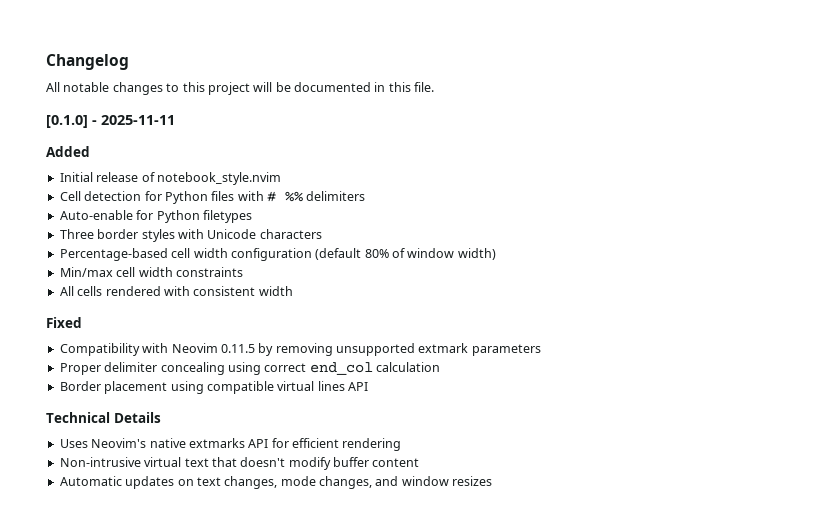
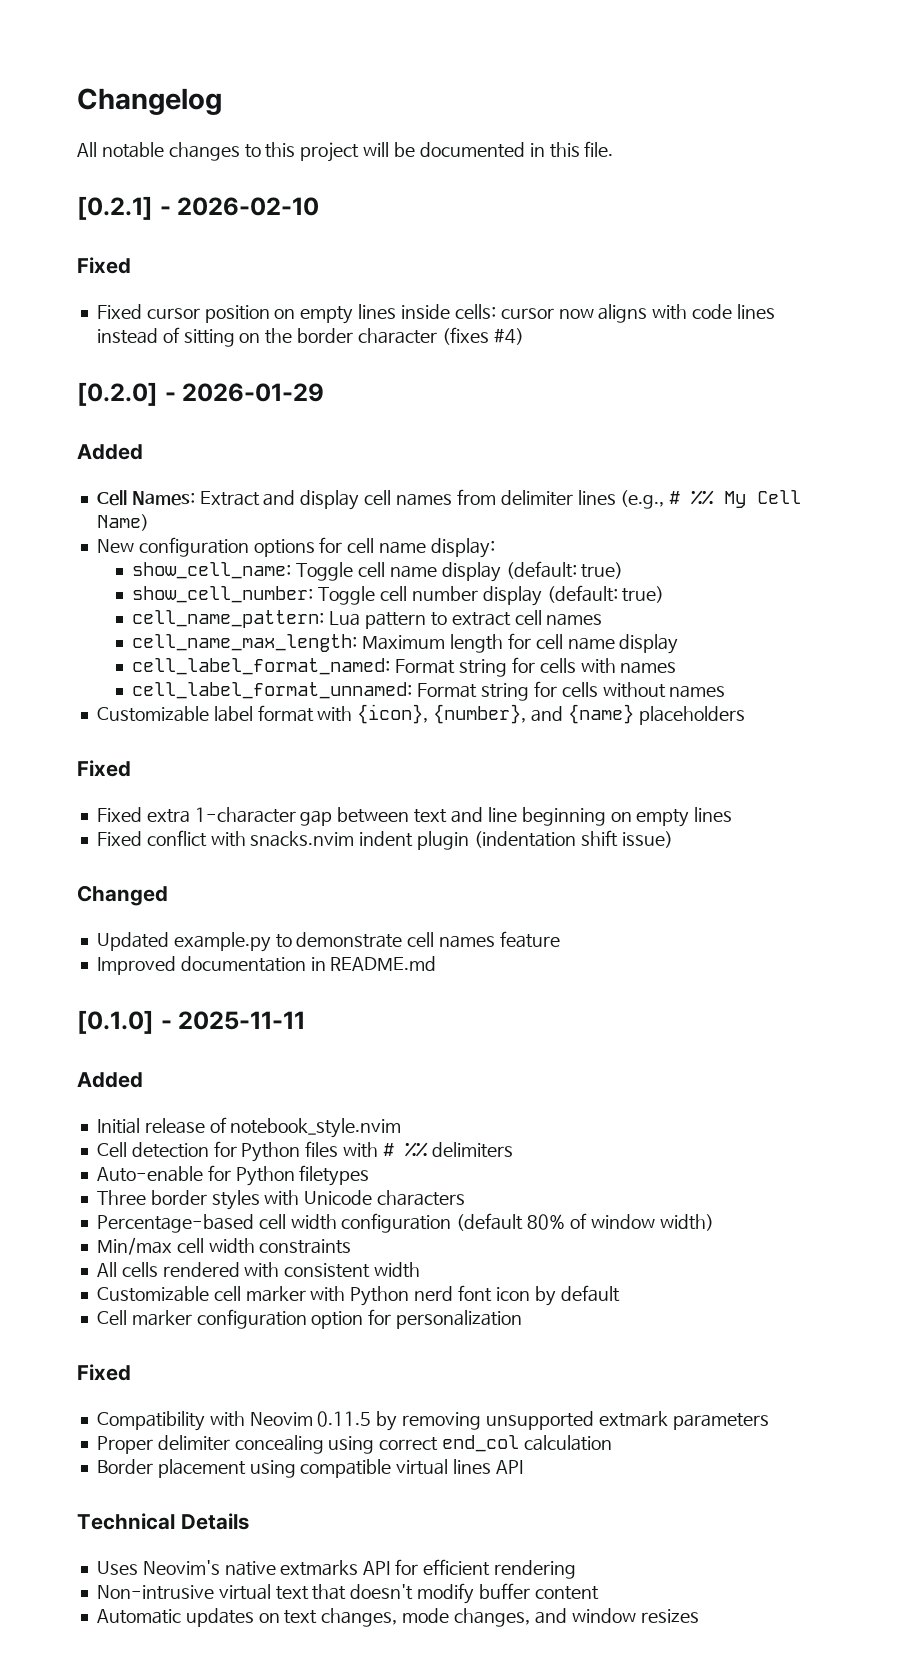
(435, 87) none -> [77,196,320,220] [77,257,131,274] [96,304,775,324] [96,327,524,347] [77,382,325,406] [77,444,143,460] [96,489,802,510] [96,514,149,531] [96,537,495,558] [132,561,624,582] [132,585,665,606] [132,610,603,629] [132,633,679,654] [132,657,677,677] [132,681,726,701] [96,704,745,725] [77,760,131,777] [96,807,733,827] [96,830,673,850] [77,885,168,906] [96,931,560,952] [96,956,437,975] // [0.2.1] - 2026-02-10 // Fixed // Fixed cursor position on empty lines inside cells: cursor now aligns with code lines instead of sitting on the border character (fixes #4) // [0.2.0] - 2026-01-29 // Added // Cell Names: Extract and display cell names from delimiter lines (e.g., # %% My Cell Name) // New configuration options for cell name display: // show_cell_name: Toggle cell name display (default: true) // show_cell_number: Toggle cell number display (default: true) // cell_name_pattern: Lua pattern to extract cell names // cell_name_max_length: Maximum length for cell name display // cell_label_format_named: Format string for cells with names // cell_label_format_unnamed: Format string for cells without names // Customizable label format with {icon}, {number}, and {name} placeholders // Fixed // Fixed extra 1-character gap between text and line beginning on empty lines // Fixed conflict with snacks.nvim indent plugin (indentation shift issue) // Changed // Updated example.py to demonstrate cell names feature // Improved documentation in README.md
(293, 291) none -> [96,1285,620,1306] [96,1309,523,1329] // Customizable cell marker with Python nerd font icon by default // Cell marker configuration option for personalization

